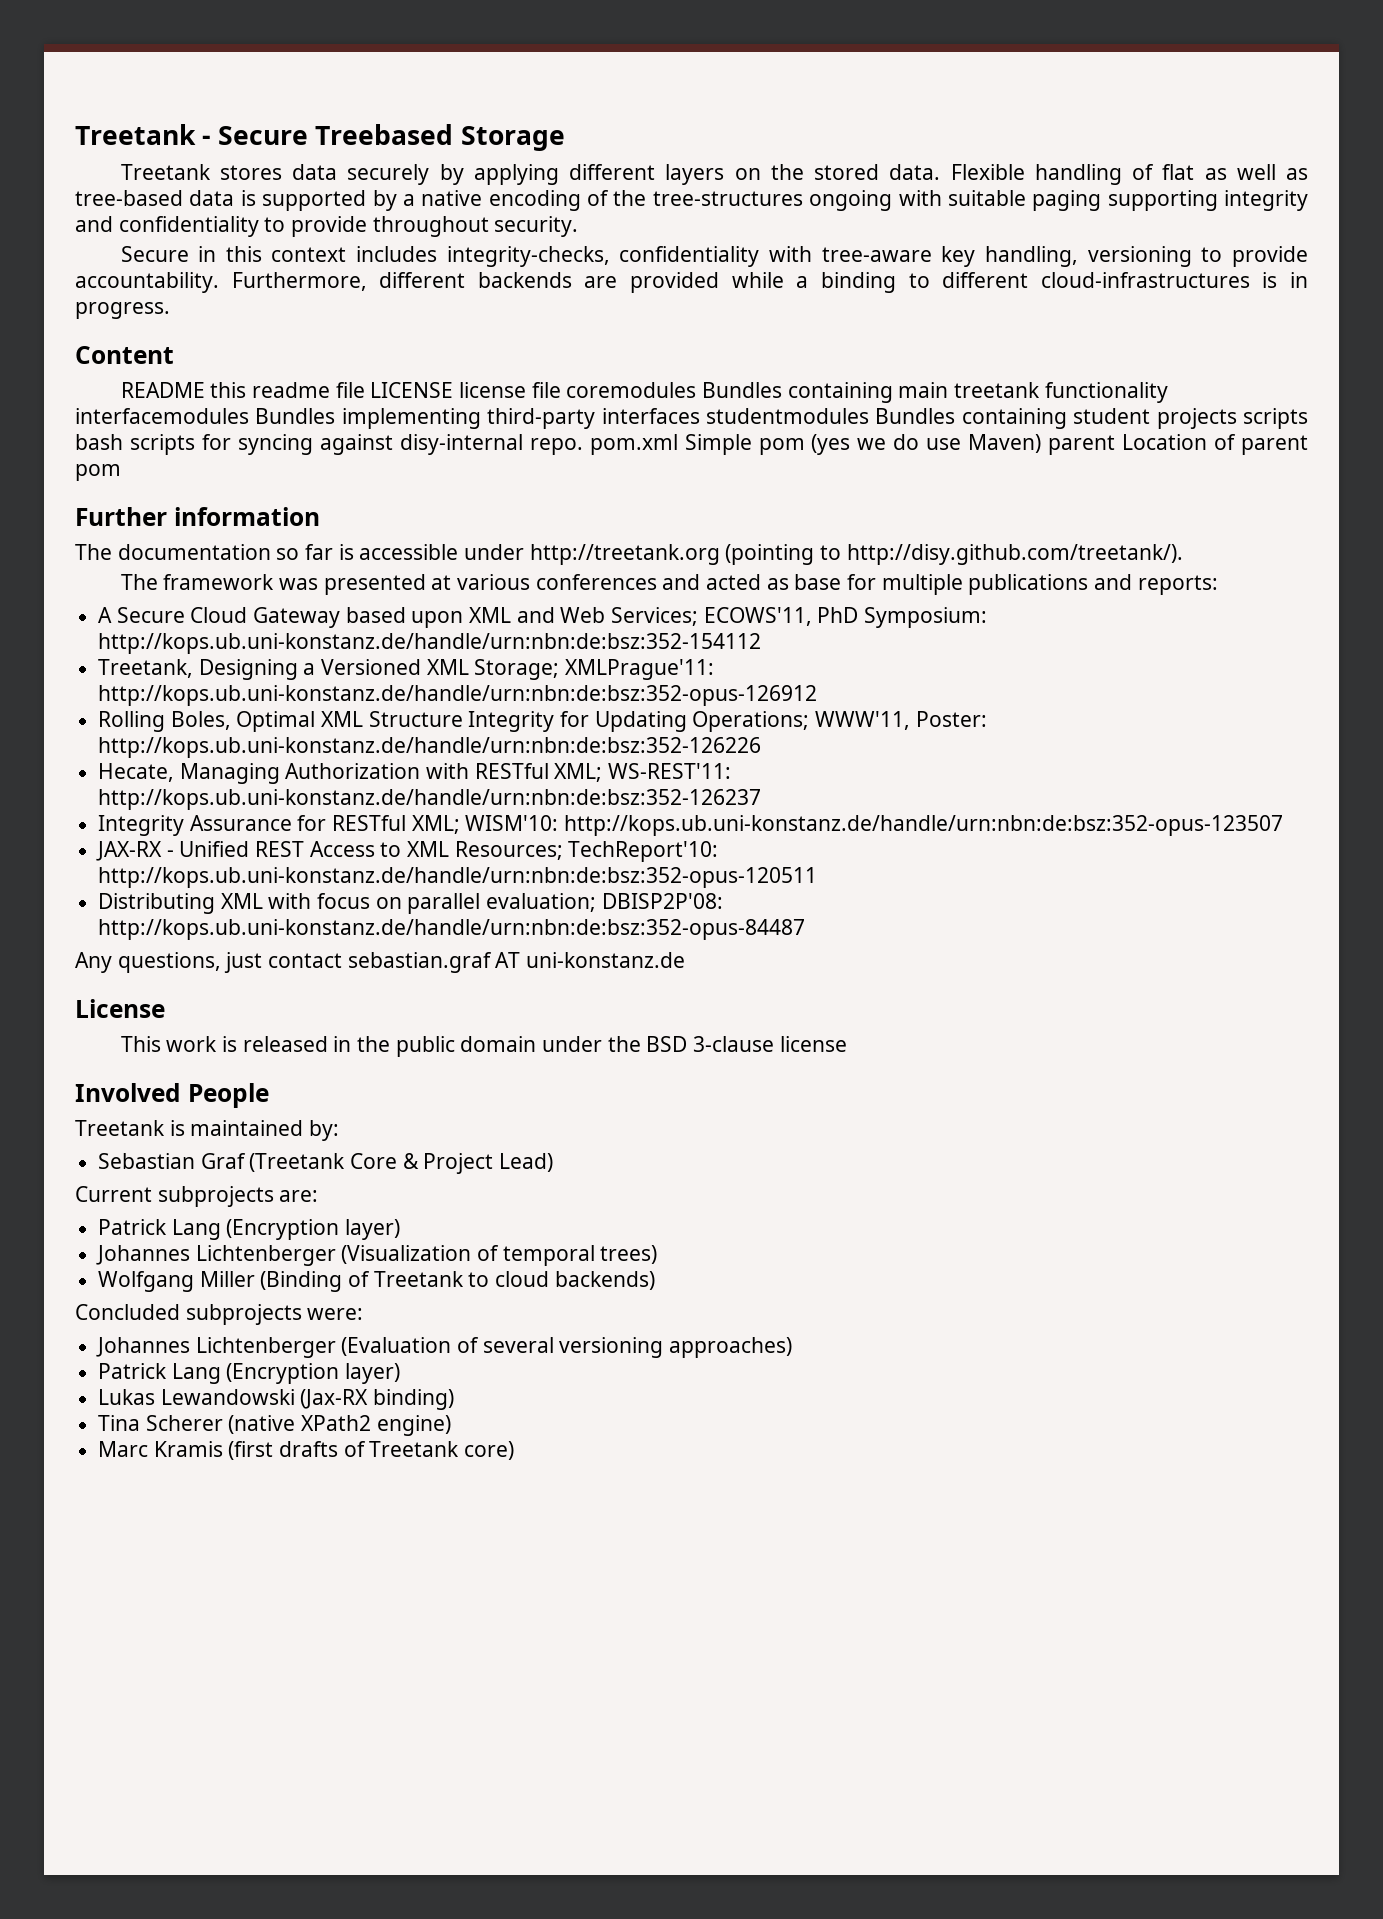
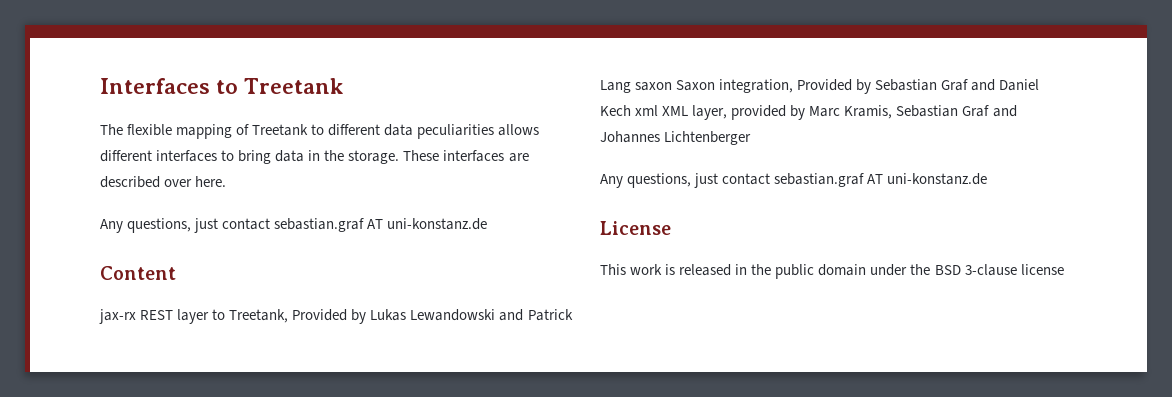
[75,124,565,151] [120,164,1308,185] [75,190,1308,211] [75,216,579,237] [120,246,1308,267] [75,272,1308,293] [75,302,170,319] [75,346,174,364] [120,382,1168,403] [75,408,1308,429] [75,434,1308,455] [75,464,121,481] [75,507,320,526] [75,544,1183,565] [120,574,1218,595] [98,607,988,628] [98,633,762,654] [98,659,715,680] [98,685,818,706] [98,711,987,732] [98,737,762,758] [98,763,732,784] [98,789,762,810] [98,815,1284,836] [96,841,719,862] [98,867,818,888] [98,893,723,914] [98,919,806,940] Treetank - Secure Treebased Storage // Treetank stores data securely by applying different layers on the stored data. Flexible handling of flat as well as tree-based data is supported by a native encoding of the tree-structures ongoing with suitable paging supporting integrity and confidentiality to provide throughout security. // Secure in this context includes integrity-checks, confidentiality with tree-aware key handling, versioning to provide accountability. Furthermore, different backends are provided while a binding to different cloud-infrastructures is in progress. // Content // README this readme file LICENSE license file coremodules Bundles containing main treetank functionality interfacemodules Bundles implementing third-party interfaces studentmodules Bundles containing student projects scripts bash scripts for syncing against disy-internal repo. pom.xml Simple pom (yes we do use Maven) parent Location of parent pom // Further information // The documentation so far is accessible under http://treetank.org (pointing to http://disy.github.com/treetank/). // The framework was presented at various conferences and acted as base for multiple publications and reports: // A Secure Cloud Gateway based upon XML and Web Services; ECOWS'11, PhD Symposium: http://kops.ub.uni-konstanz.de/handle/urn:nbn:de:bsz:352-154112 // Treetank, Designing a Versioned XML Storage; XMLPrague'11: http://kops.ub.uni-konstanz.de/handle/urn:nbn:de:bsz:352-opus-126912 // Rolling Boles, Optimal XML Structure Integrity for Updating Operations; WWW'11, Poster: http://kops.ub.uni-konstanz.de/handle/urn:nbn:de:bsz:352-126226 // Hecate, Managing Authorization with RESTful XML; WS-REST'11: http://kops.ub.uni-konstanz.de/handle/urn:nbn:de:bsz:352-126237 // Integrity Assurance for RESTful XML; WISM'10: http://kops.ub.uni-konstanz.de/handle/urn:nbn:de:bsz:352-opus-123507 // JAX-RX - Unified REST Access to XML Resources; TechReport'10: http://kops.ub.uni-konstanz.de/handle/urn:nbn:de:bsz:352-opus-120511 // Distributing XML with focus on parallel evaluation; DBISP2P'08: http://kops.ub.uni-konstanz.de/handle/urn:nbn:de:bsz:352-opus-84487 -> [100,78,345,94] [100,124,540,139] [100,150,529,164] [100,176,227,188] [100,218,488,233] [100,266,176,280] [99,309,573,324] [600,79,1040,94] [600,105,1017,120] [600,131,752,145] Interfaces to Treetank // The flexible mapping of Treetank to different data peculiarities allows different interfaces to bring data in the storage. These interfaces are described over here. // Any questions, just contact sebastian.graf AT uni-konstanz.de // Content // jax-rx REST layer to Treetank, Provided by Lukas Lewandowski and Patrick Lang saxon Saxon integration, Provided by Sebastian Graf and Daniel Kech xml XML layer, provided by Marc Kramis, Sebastian Graf and Johannes Lichtenberger
[75,1083,269,1108] [75,1120,340,1141] [98,1153,554,1174] [75,1186,319,1207] [98,1219,401,1240] [96,1245,658,1266] [98,1271,655,1292] [75,1304,364,1325] [96,1337,793,1358] [98,1363,401,1384] [98,1389,455,1410] [98,1415,451,1436] [98,1441,515,1460] // Involved People // Treetank is maintained by: // Sebastian Graf (Treetank Core & Project Lead) // Current subprojects are: // Patrick Lang (Encryption layer) // Johannes Lichtenberger (Visualization of temporal trees) // Wolfgang Miller (Binding of Treetank to cloud backends) // Concluded subprojects were: // Johannes Lichtenberger (Evaluation of several versioning approaches) // Patrick Lang (Encryption layer) // Lukas Lewandowski (Jax-RX binding) // Tina Scherer (native XPath2 engine) // Marc Kramis (first drafts of Treetank core) -> (1064, 269) none

